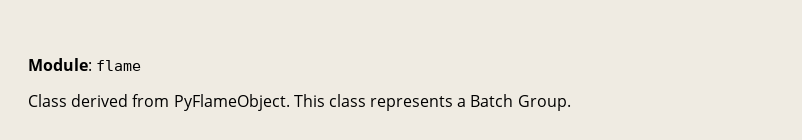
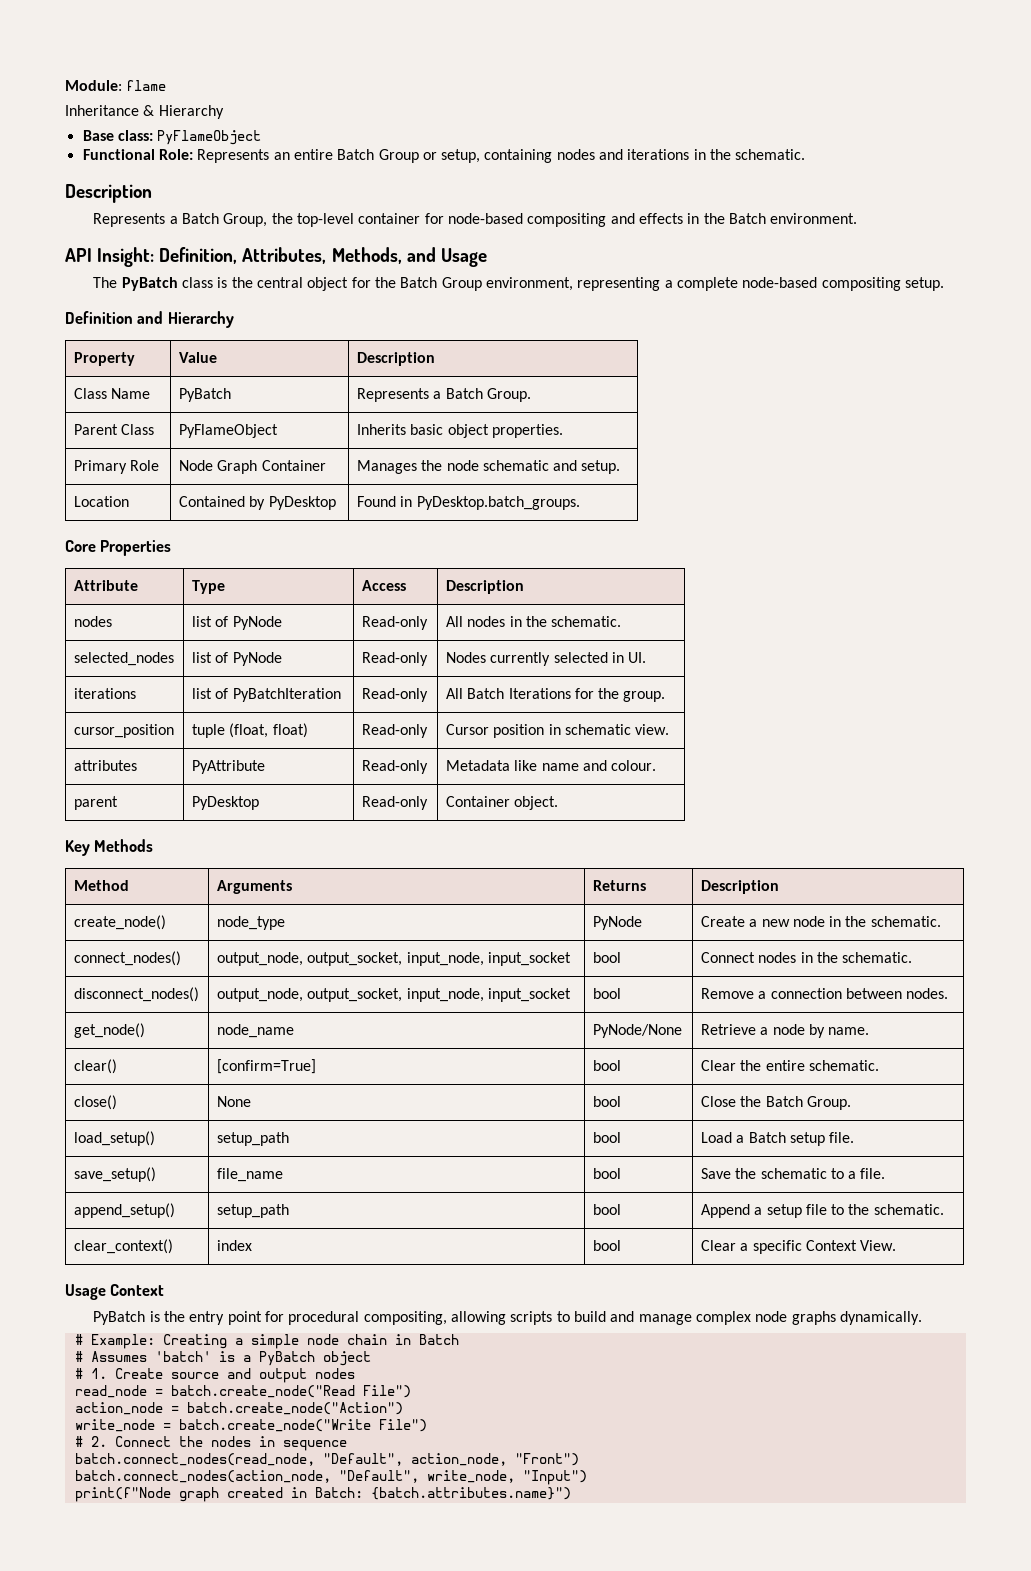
[28,94,571,111] Class derived from PyFlameObject. This class represents a Batch Group. -> [65,105,224,119] [82,130,262,145] [82,149,806,163] [65,184,152,203] [93,213,858,227] [65,247,487,267] [93,277,944,291] [65,311,234,328] [73,352,135,366] [178,352,217,363] [356,352,435,366] [73,388,151,399] [178,388,231,402] [356,388,531,402] [73,424,155,435] [178,424,278,438] [356,424,563,438] [73,460,160,474] [178,460,326,474] [356,460,621,474] [73,496,129,507] [178,496,336,510] [356,496,580,510] [65,540,172,556] [73,580,138,591] [191,580,225,594] [361,580,406,591] [445,580,524,594] [73,616,112,627] [191,616,282,630] [361,616,428,630] [445,616,622,627] [73,652,174,666] [191,652,282,666] [361,652,428,666] [445,652,647,666] [73,688,136,699] [191,688,341,702] [361,688,428,702] [445,688,666,702] [73,724,174,738] [191,723,308,738] [361,724,428,738] [445,724,670,738] [73,760,137,771] [191,760,265,774] [361,760,428,774] [445,760,657,771] [73,796,118,810] [191,796,259,810] [361,796,428,810] [445,796,559,810] [65,839,154,856] [73,880,129,891] [216,880,292,894] [592,880,646,891] [700,880,779,894] [73,915,166,930] [216,916,285,930] [592,916,642,930] [700,916,941,927] [73,951,181,966] [216,952,571,966] [592,952,621,963] [700,952,913,963] [73,987,199,1002] [216,988,571,1002] [592,988,621,999] [700,988,949,999] [73,1023,145,1038] [216,1024,294,1038] [592,1024,682,1038] [700,1024,870,1038] [73,1059,117,1074] [216,1059,316,1074] [592,1060,621,1071] [700,1060,879,1071] [73,1095,117,1110] [216,1096,251,1107] [592,1096,621,1107] [700,1096,851,1110] [73,1131,155,1146] [216,1132,289,1146] [592,1132,621,1143] [700,1132,855,1146] [73,1167,156,1182] [216,1168,283,1182] [592,1168,621,1179] [700,1168,886,1179] [73,1203,175,1218] [216,1204,289,1218] [592,1204,621,1215] [700,1204,944,1218] [73,1239,173,1254] [216,1240,252,1251] [592,1240,621,1251] [700,1240,897,1254] [65,1284,165,1300] [93,1311,922,1325] [74,1334,459,1349] [74,1351,371,1366] [74,1368,355,1383] [74,1385,411,1398] [74,1402,403,1415] [74,1419,427,1432] [74,1436,347,1451] [74,1453,579,1466] [74,1470,587,1485] [74,1487,571,1502] Inheritance & Hierarchy // Base class: PyFlameObject // Functional Role: Represents an entire Batch Group or setup, containing nodes and iterations in the schematic. // Description // Represents a Batch Group, the top-level container for node-based compositing and effects in the Batch environment. // API Insight: Definition, Attributes, Methods, and Usage // The PyBatch class is the central object for the Batch Group environment, representing a complete node-based compositing setup. // Definition and Hierarchy // Property | Value | Description // Class Name | PyBatch | Represents a Batch Group. // Parent Class | PyFlameObject | Inherits basic object properties. // Primary Role | Node Graph Container | Manages the node schematic and setup. // Location | Contained by PyDesktop | Found in PyDesktop.batch_groups. // Core Properties // Attribute | Type | Access | Description // nodes | list of PyNode | Read-only | All nodes in the schematic. // selected_nodes | list of PyNode | Read-only | Nodes currently selected in UI. // iterations | list of PyBatchIteration | Read-only | All Batch Iterations for the group. // cursor_position | tuple (float, float) | Read-only | Cursor position in schematic view. // attributes | PyAttribute | Read-only | Metadata like name and colour. // parent | PyDesktop | Read-only | Container object. // Key Methods // Method | Arguments | Returns | Description // create_node() | node_type | PyNode | Create a new node in the schematic. // connect_nodes() | output_node, output_socket, input_node, input_socket | bool | Connect nodes in the schematic. // disconnect_nodes() | output_node, output_socket, input_node, input_socket | bool | Remove a connection between nodes. // get_node() | node_name | PyNode/None | Retrieve a node by name. // clear() | [confirm=True] | bool | Clear the entire schematic. // close() | None | bool | Close the Batch Group. // load_setup() | setup_path | bool | Load a Batch setup file. // save_setup() | file_name | bool | Save the schematic to a file. // append_setup() | setup_path | bool | Append a setup file to the schematic. // clear_context() | index | bool | Clear a specific Context View. // Usage Context // PyBatch is the entry point for procedural compositing, allowing scripts to build and manage complex node graphs dynamically. // # Example: Creating a simple node chain in Batch // # Assumes 'batch' is a PyBatch object // # 1. Create source and output nodes // read_node = batch.create_node("Read File") // action_node = batch.create_node("Action") // write_node = batch.create_node("Write File") // # 2. Connect the nodes in sequence // batch.connect_nodes(read_node, "Default", action_node, "Front") // batch.connect_nodes(action_node, "Default", write_node, "Input") // print(f"Node graph created in Batch: {batch.attributes.name}")

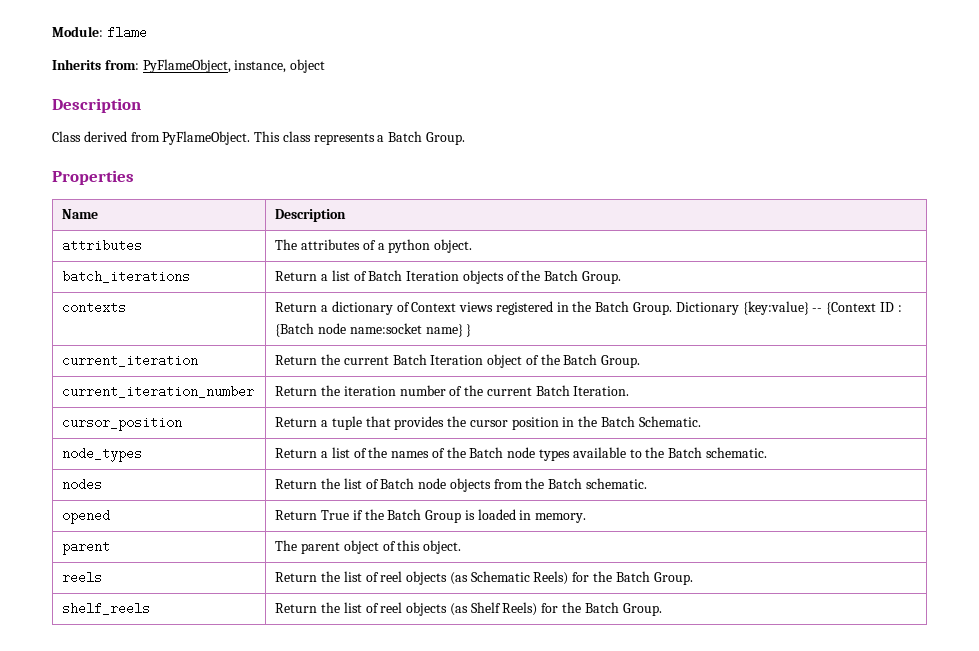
[65,105,224,119] [82,130,262,145] [82,149,806,163] [65,184,152,203] [93,213,858,227] [65,247,487,267] [93,277,944,291] [65,311,234,328] [73,352,135,366] [178,352,217,363] [356,352,435,366] [73,388,151,399] [178,388,231,402] [356,388,531,402] [73,424,155,435] [178,424,278,438] [356,424,563,438] [73,460,160,474] [178,460,326,474] [356,460,621,474] [73,496,129,507] [178,496,336,510] [356,496,580,510] [65,540,172,556] [73,580,138,591] [191,580,225,594] [361,580,406,591] [445,580,524,594] [73,616,112,627] [191,616,282,630] [361,616,428,630] [445,616,622,627] [73,652,174,666] [191,652,282,666] [361,652,428,666] [445,652,647,666] [73,688,136,699] [191,688,341,702] [361,688,428,702] [445,688,666,702] [73,724,174,738] [191,723,308,738] [361,724,428,738] [445,724,670,738] [73,760,137,771] [191,760,265,774] [361,760,428,774] [445,760,657,771] [73,796,118,810] [191,796,259,810] [361,796,428,810] [445,796,559,810] [65,839,154,856] [73,880,129,891] [216,880,292,894] [592,880,646,891] [700,880,779,894] [73,915,166,930] [216,916,285,930] [592,916,642,930] [700,916,941,927] [73,951,181,966] [216,952,571,966] [592,952,621,963] [700,952,913,963] [73,987,199,1002] [216,988,571,1002] [592,988,621,999] [700,988,949,999] [73,1023,145,1038] [216,1024,294,1038] [592,1024,682,1038] [700,1024,870,1038] [73,1059,117,1074] [216,1059,316,1074] [592,1060,621,1071] [700,1060,879,1071] [73,1095,117,1110] [216,1096,251,1107] [592,1096,621,1107] [700,1096,851,1110] [73,1131,155,1146] [216,1132,289,1146] [592,1132,621,1143] [700,1132,855,1146] [73,1167,156,1182] [216,1168,283,1182] [592,1168,621,1179] [700,1168,886,1179] [73,1203,175,1218] [216,1204,289,1218] [592,1204,621,1215] [700,1204,827,1218] Inheritance & Hierarchy // Base class: PyFlameObject // Functional Role: Represents an entire Batch Group or setup, containing nodes and iterations in the schematic. // Description // Represents a Batch Group, the top-level container for node-based compositing and effects in the Batch environment. // API Insight: Definition, Attributes, Methods, and Usage // The PyBatch class is the central object for the Batch Group environment, representing a complete node-based compositing setup. // Definition and Hierarchy // Property | Value | Description // Class Name | PyBatch | Represents a Batch Group. // Parent Class | PyFlameObject | Inherits basic object properties. // Primary Role | Node Graph Container | Manages the node schematic and setup. // Location | Contained by PyDesktop | Found in PyDesktop.batch_groups. // Core Properties // Attribute | Type | Access | Description // nodes | list of PyNode | Read-only | All nodes in the schematic. // selected_nodes | list of PyNode | Read-only | Nodes currently selected in UI. // iterations | list of PyBatchIteration | Read-only | All Batch Iterations for the group. // cursor_position | tuple (float, float) | Read-only | Cursor position in schematic view. // attributes | PyAttribute | Read-only | Metadata like name and colour. // parent | PyDesktop | Read-only | Container object. // Key Methods // Method | Arguments | Returns | Description // create_node() | node_type | PyNode | Create a new node in the schematic. // connect_nodes() | output_node, output_socket, input_node, input_socket | bool | Connect nodes in the schematic. // disconnect_nodes() | output_node, output_socket, input_node, input_socket | bool | Remove a connection between nodes. // get_node() | node_name | PyNode/None | Retrieve a node by name. // clear() | [confirm=True] | bool | Clear the entire schematic. // close() | None | bool | Close the Batch Group. // load_setup() | setup_path | bool | Load a Batch setup file. // save_setup() | file_name | bool | Save the schematic to a file. // append_setup() | setup_path | bool | Append a setup file -> [52,59,326,73] [52,98,141,113] [52,131,466,145] [52,170,134,185] [62,209,99,219] [275,209,347,222] [62,239,143,252] [275,239,473,253] [62,270,191,283] [275,270,621,284] [62,301,127,314] [275,301,902,315] [275,323,472,337] [62,354,199,367] [275,354,641,368] [62,385,255,398] [275,385,630,396] [62,416,183,431] [275,416,701,430] [62,447,143,462] [275,447,626,461] Inherits from: PyFlameObject, instance, object // Description // Class derived from PyFlameObject. This class represents a Batch Group. // Properties // Name | Description // attributes | The attributes of a python object. // batch_iterations | Return a list of Batch Iteration objects of the Batch Group. // contexts | Return a dictionary of Context views registered in the Batch Group. Dictionary {key:value} -- {Context ID : {Batch node name:socket name} } // current_iteration | Return the current Batch Iteration object of the Batch Group. // current_iteration_number | Return the iteration number of the current Batch Iteration. // cursor_position | Return a tuple that provides the cursor position in the Batch Schematic. // node_types | Return a list of the names of the Batch node types available
[873,1204,944,1215] [73,1239,173,1254] [216,1240,252,1251] [592,1240,621,1251] [700,1240,897,1254] [65,1284,165,1300] [93,1311,922,1325] [74,1334,459,1349] [74,1351,371,1366] [74,1368,355,1383] [74,1385,411,1398] [74,1402,403,1415] [74,1419,427,1432] [74,1436,347,1451] [74,1453,579,1466] [74,1470,587,1485] [74,1487,571,1502] schematic. // clear_context() | index | bool | Clear a specific Context View. // Usage Context // PyBatch is the entry point for procedural compositing, allowing scripts to build and manage complex node graphs dynamically. // # Example: Creating a simple node chain in Batch // # Assumes 'batch' is a PyBatch object // # 1. Create source and output nodes // read_node = batch.create_node("Read File") // action_node = batch.create_node("Action") // write_node = batch.create_node("Write File") // # 2. Connect the nodes in sequence // batch.connect_nodes(read_node, "Default", action_node, "Front") // batch.connect_nodes(action_node, "Default", write_node, "Input") // print(f"Node graph created in Batch: {batch.attributes.name}") -> [668,447,767,458] [62,478,103,491] [275,478,647,492] [62,509,111,524] [275,509,587,523] [62,540,111,555] [275,540,462,554] [62,571,103,584] [275,571,693,585] [62,602,151,615] [275,602,662,616] Batch schematic. // nodes | Return the list of Batch node objects from the Batch schematic. // opened | Return True if the Batch Group is loaded in memory. // parent | The parent object of this object. // reels | Return the list of reel objects (as Schematic Reels) for the Batch Group. // shelf_reels | Return the list of reel objects (as Shelf Reels) for the Batch Group.

